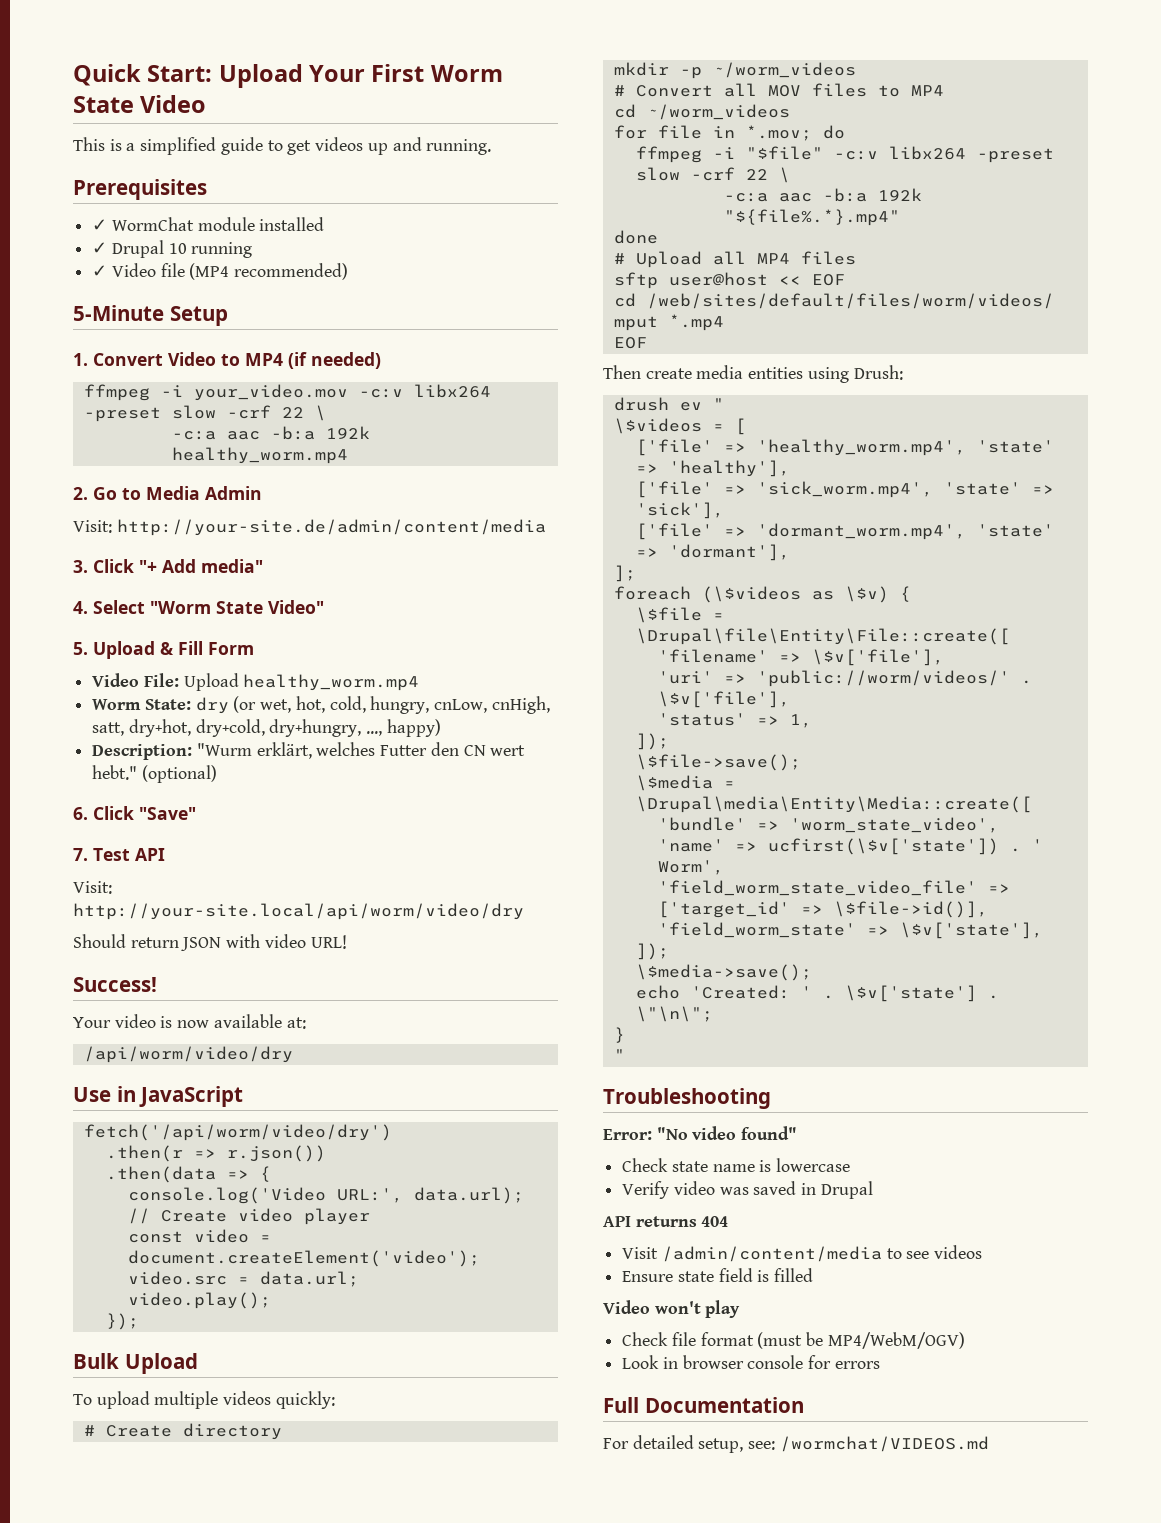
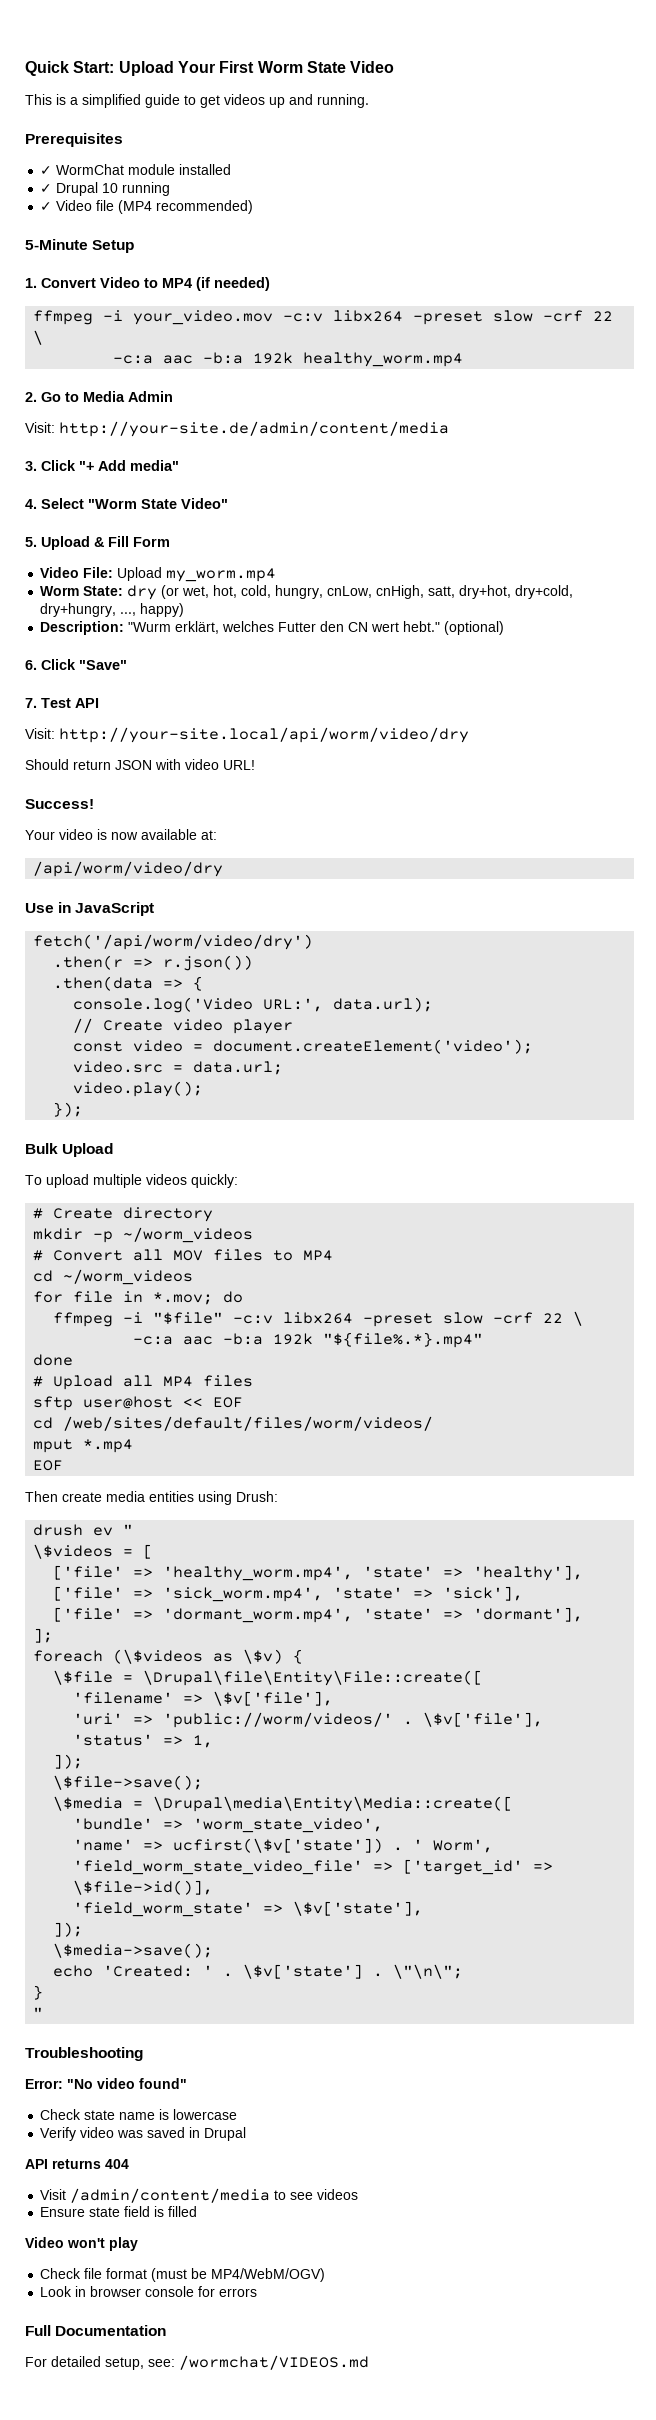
[243,674,420,691] healthy_worm.mp4 -> [166,568,277,582] my_worm.mp4

